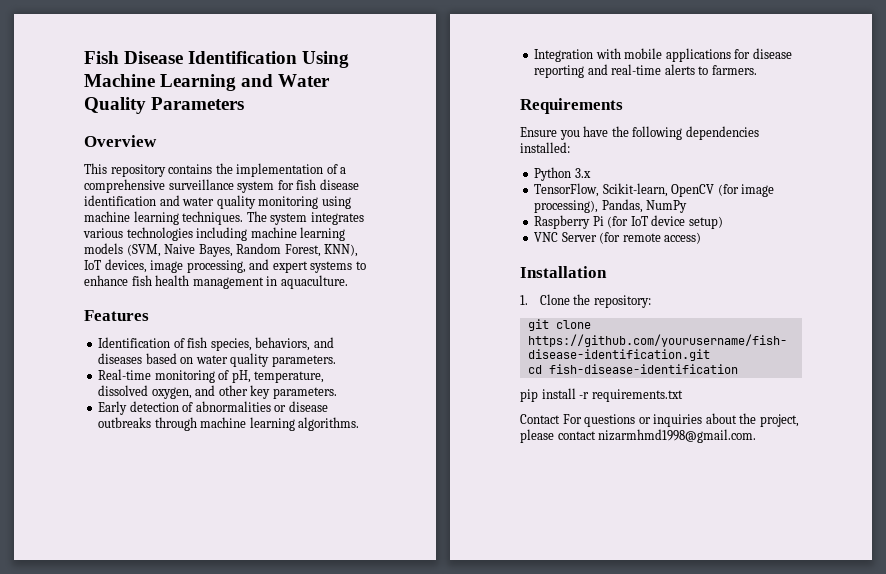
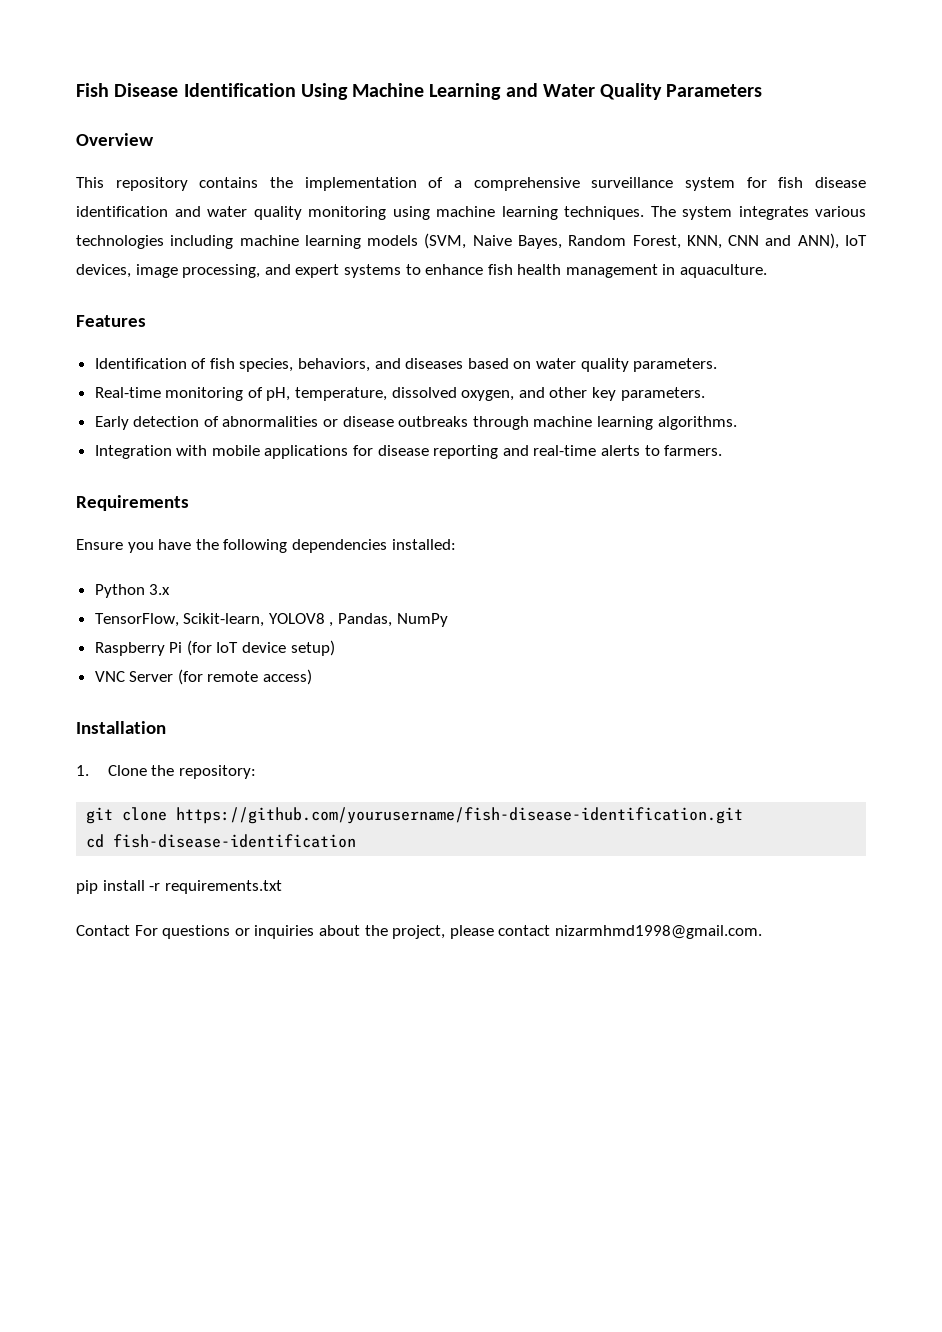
[324,244,359,257] KNN), -> [686,233,839,249] KNN, CNN and ANN),
[671,184,775,197] [534,200,599,213] OpenCV (for image processing), -> [268,613,334,627] YOLOV8 ,

